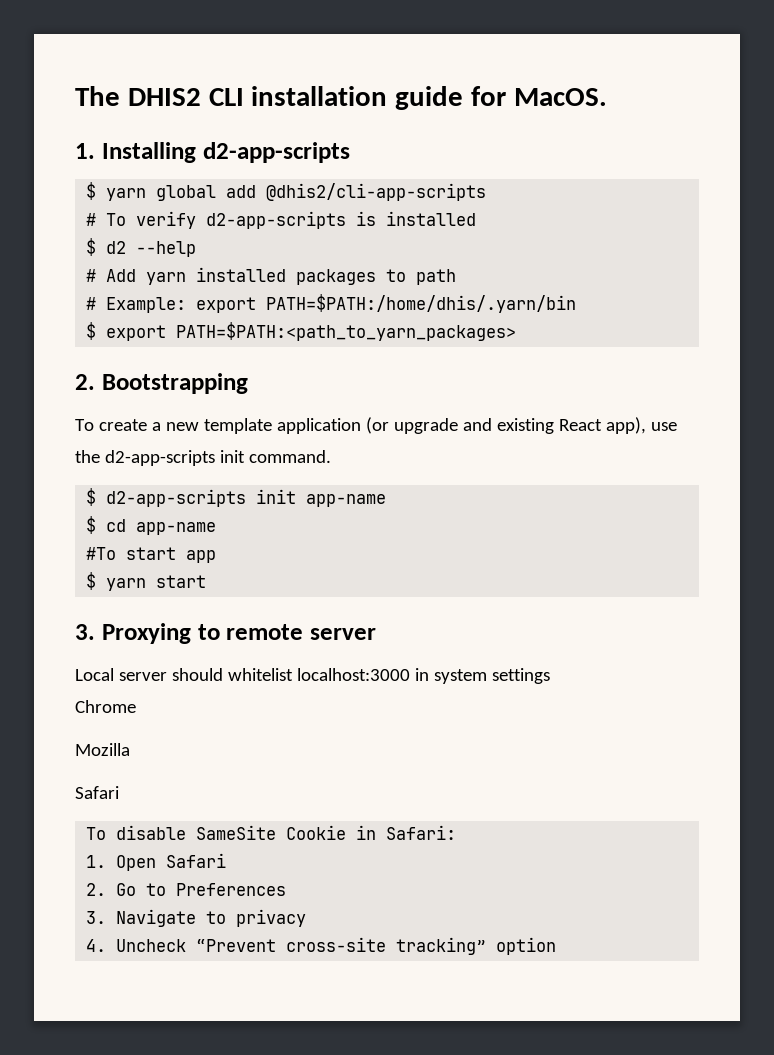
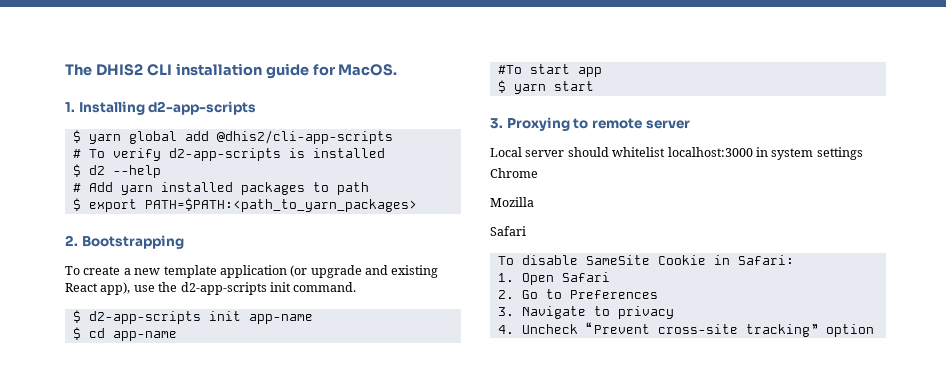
[86,294,577,313] // # Example: export PATH=$PATH:/home/dhis/.yarn/bin -> (369, 188) none

